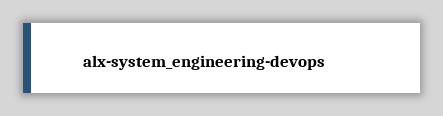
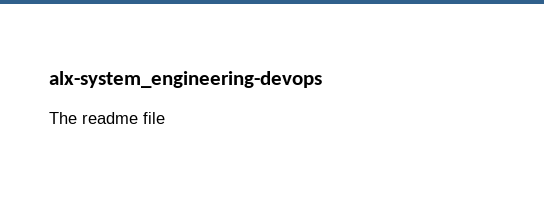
(325, 62) none -> [49,112,165,124] // The readme file

